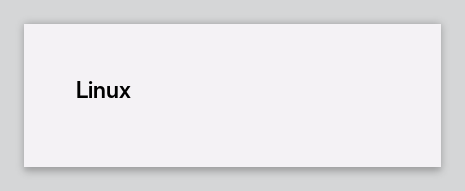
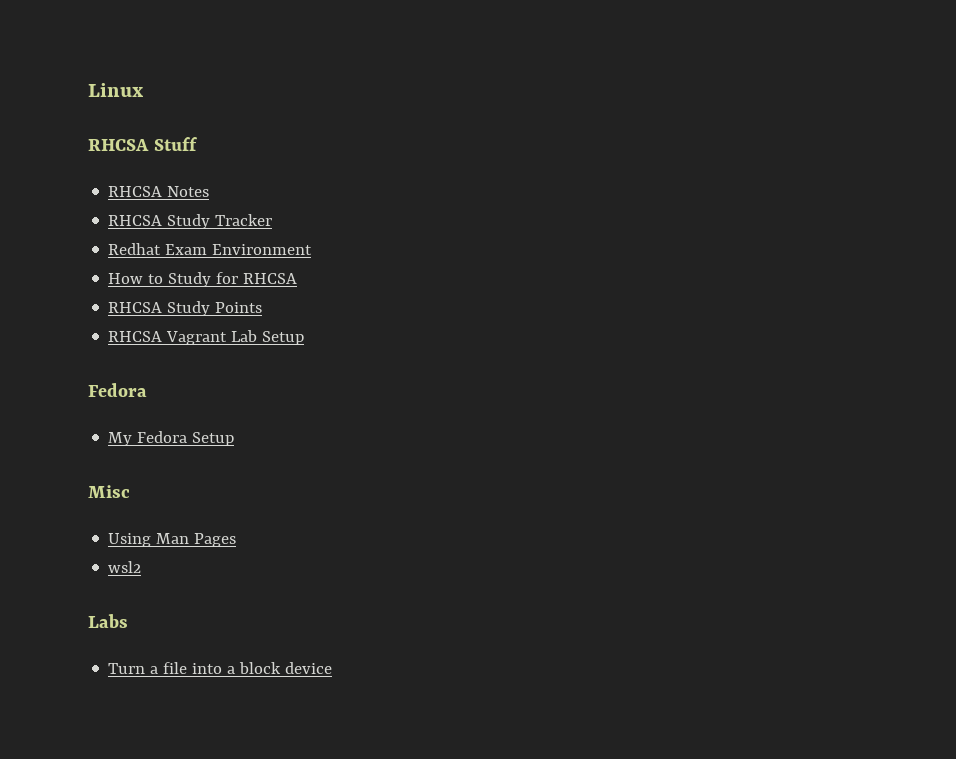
(131, 89) none -> [88,137,198,151] [108,186,210,197] [108,214,273,229] [108,243,313,255] [108,272,298,287] [108,301,263,316] [108,330,305,345] [88,383,147,397] [108,431,235,446] [88,485,130,498] [108,533,237,547] [108,561,142,573] [88,614,128,628] [108,662,333,674] // RHCSA Stuff // RHCSA Notes // RHCSA Study Tracker // Redhat Exam Environment // How to Study for RHCSA // RHCSA Study Points // RHCSA Vagrant Lab Setup // Fedora // My Fedora Setup // Misc // Using Man Pages // wsl2 // Labs // Turn a file into a block device

